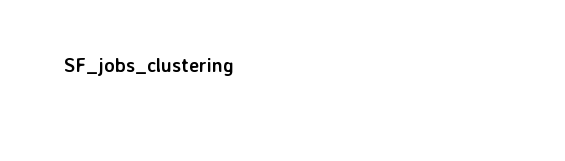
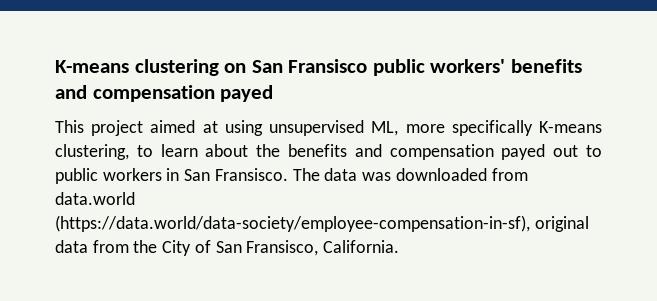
[64,58,234,76] SF_jobs_clustering -> [55,59,582,76] [55,85,274,102] [55,120,602,136] [55,144,602,160] [55,168,528,184] [55,192,135,205] [55,215,589,232] [55,240,400,256] K-means clustering on San Fransisco public workers' benefits and compensation payed // This project aimed at using unsupervised ML, more specifically K-means clustering, to learn about the benefits and compensation payed out to public workers in San Fransisco. The data was downloaded from data.world (https://data.world/data-society/employee-compensation-in-sf), original data from the City of San Fransisco, California.

